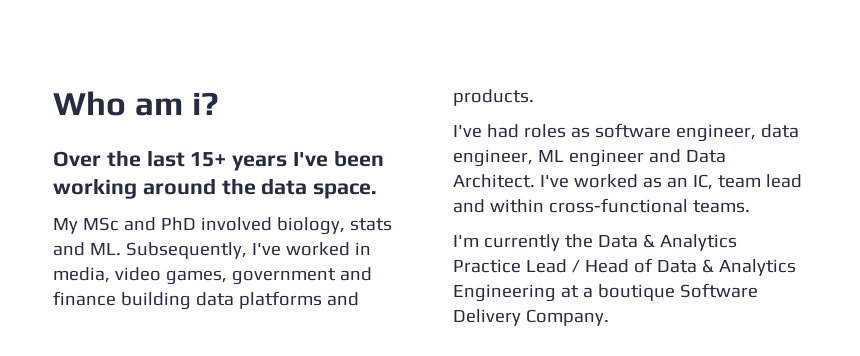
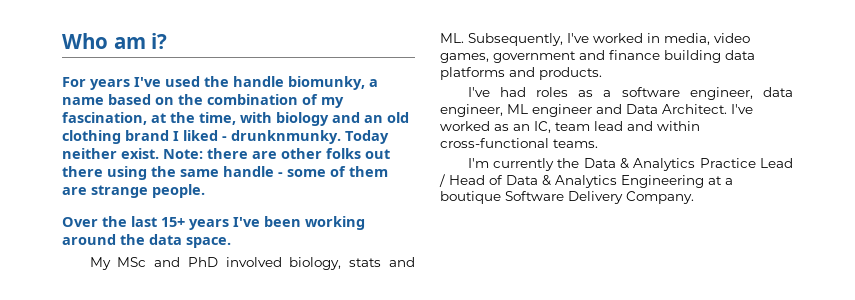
(220, 103) none -> [62,76,378,90] [62,94,344,108] [62,112,409,126] [62,130,389,144] [62,148,390,159] [62,166,388,180] [62,184,205,198] // For years I've used the handle biomunky, a name based on the combination of my fascination, at the time, with biology and an old clothing brand I liked - drunknmunky. Today neither exist. Note: there are other folks out there using the same handle - some of them are strange people.
(590, 132) none -> [603,90,612,97] a

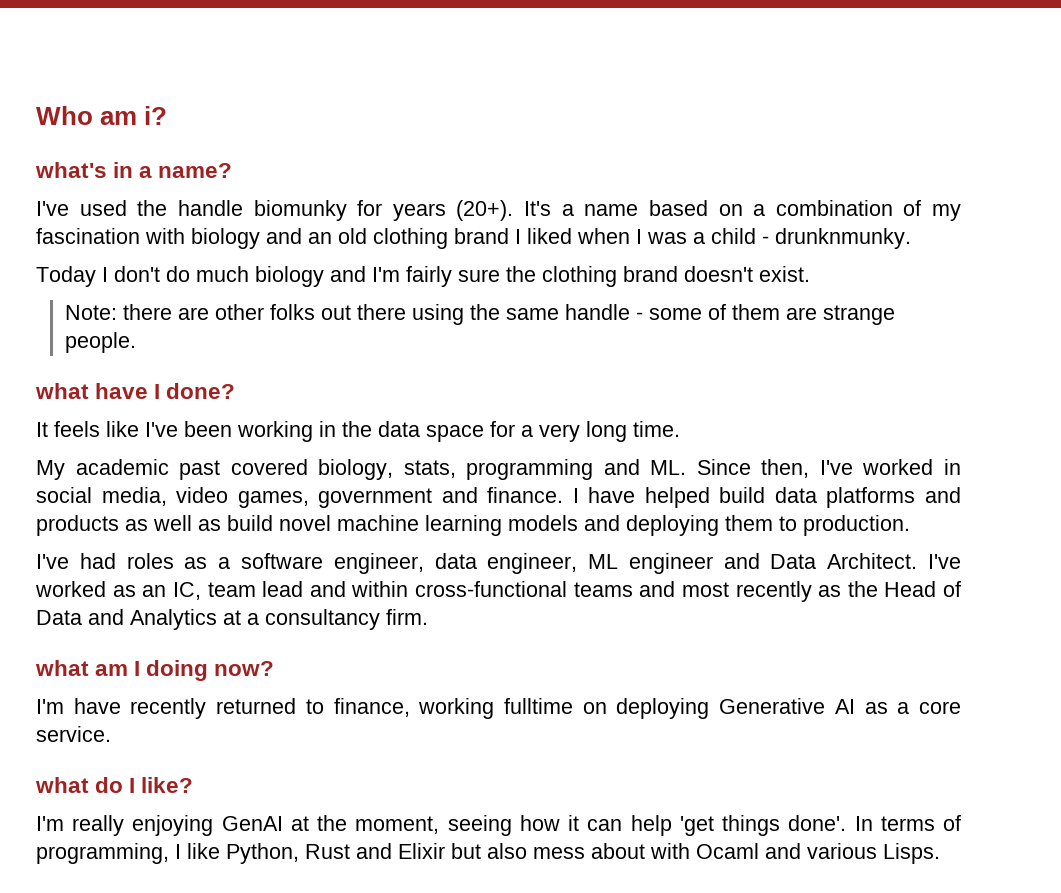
[62,76,365,90] For years I've used the handle biomunky, -> [35,162,233,178] [36,200,551,221] what's in a name? // I've used the handle biomunky for years (20+). It's
[178,94,203,105] the -> [753,204,766,216] a
[62,112,236,125] fascination, at the time, -> [36,228,140,244] fascination
[222,130,389,144] [62,148,117,159] - drunknmunky. Today neither -> [577,228,911,249] [36,266,753,287] when I was a child - drunknmunky. // Today I don't do much biology and I'm fairly sure the clothing brand doesn't
(159, 153) none -> (810, 274) //
[62,216,229,230] Over the last 15+ years -> [35,383,236,399] [36,421,139,437] what have I done? // It feels like
[62,234,116,245] around -> [319,421,336,437] in
[186,237,231,248] [89,257,415,270] [440,33,563,46] space. // My MSc and PhD involved biology, stats and ML. Subsequently, -> [426,421,680,442] [36,459,810,480] space for a very long time. // My academic past covered biology, stats, programming and ML. Since then,
(660, 38) none -> [36,487,92,503] social
[609,50,755,63] [440,67,602,80] finance building data platforms and products. -> [487,487,962,508] [36,515,910,536] finance. I have helped build data platforms and products as well as build novel machine learning models and deploying them to production.
[553,139,598,148] [467,158,793,171] [439,174,733,188] [440,191,694,204] teams. // I'm currently the Data & Analytics Practice Lead / Head of Data & Analytics Engineering at a boutique Software Delivery Company. -> [573,581,961,602] [36,609,428,630] [35,660,275,681] [36,698,961,719] [36,726,111,742] [35,777,194,793] [36,815,962,836] [36,843,940,864] teams and most recently as the Head of Data and Analytics at a consultancy firm. // what am I doing now? // I'm have recently returned to finance, working fulltime on deploying Generative AI as a core service. // what do I like? // I'm really enjoying GenAI at the moment, seeing how it can help 'get things done'. In terms of programming, I like Python, Rust and Elixir but also mess about with Ocaml and various Lisps.

